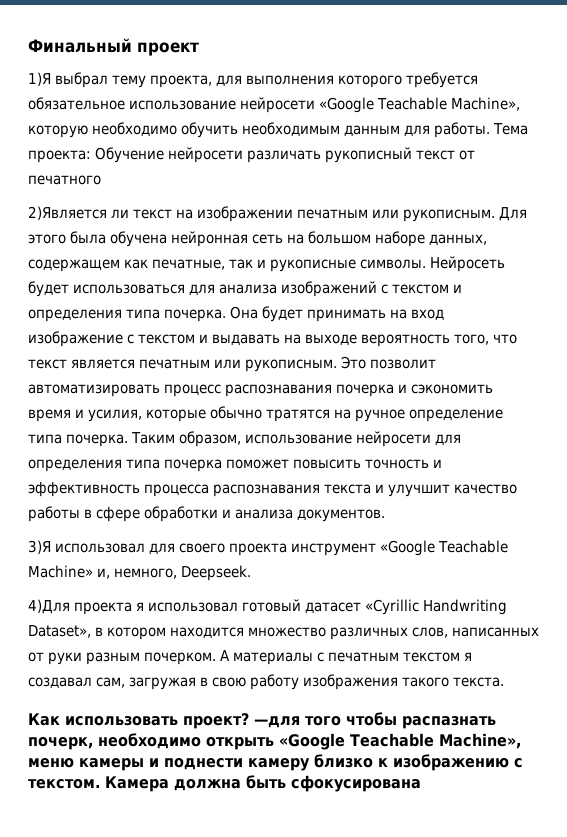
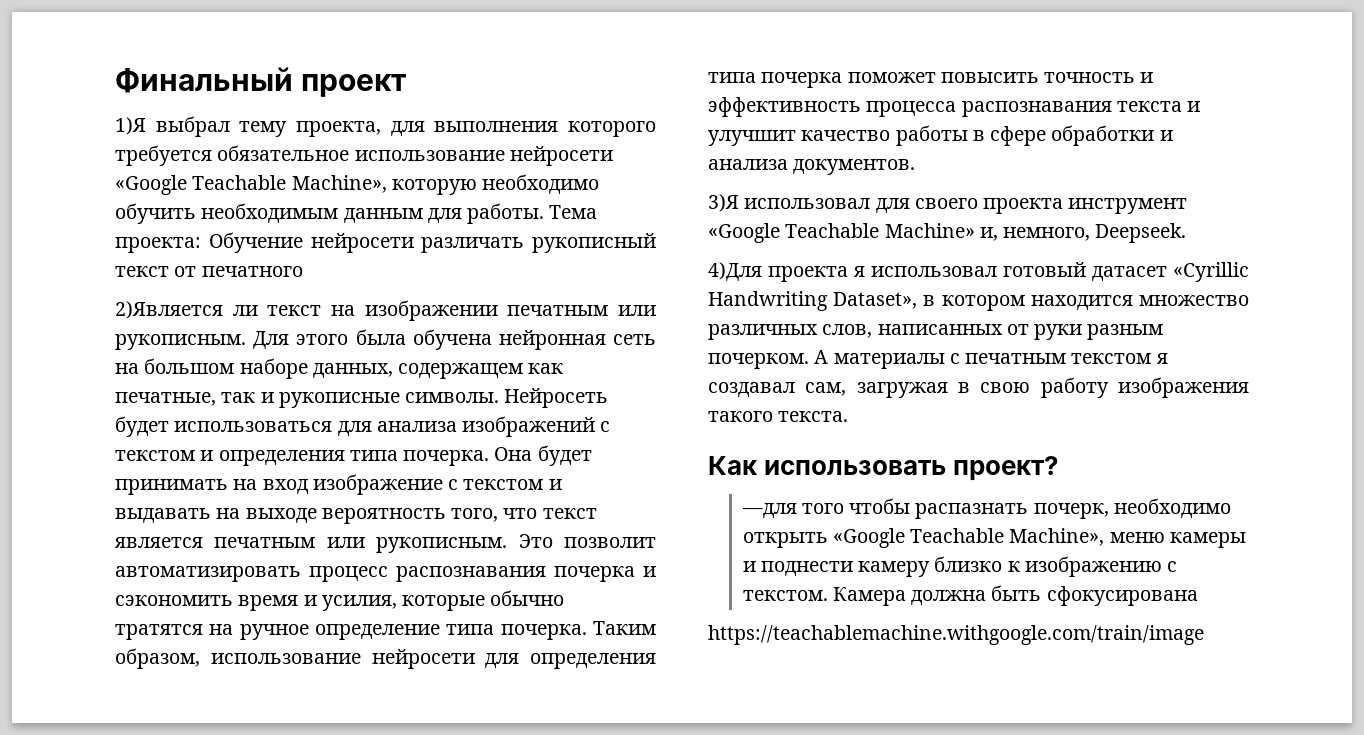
(249, 721) none -> (1060, 468) //
(421, 783) none -> [708,625,1204,645] // https://teachablemachine.withgoogle.com/train/image

